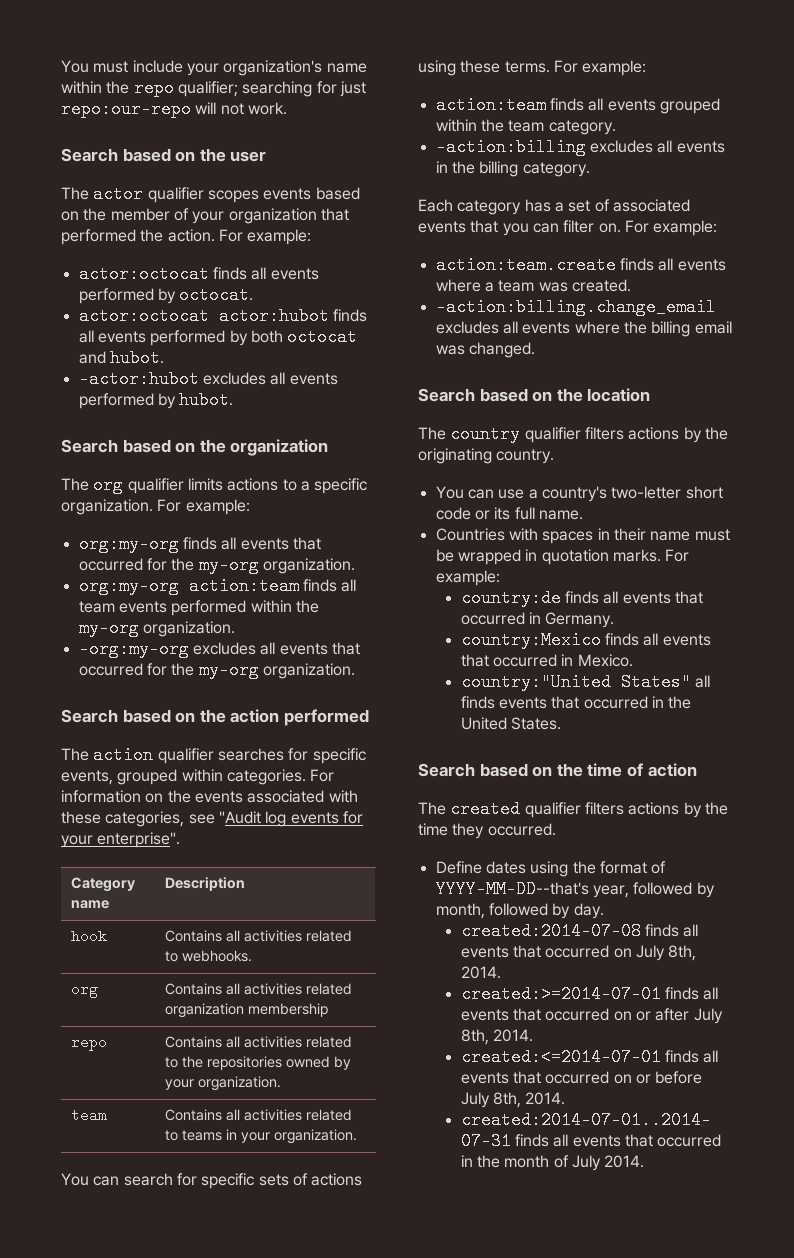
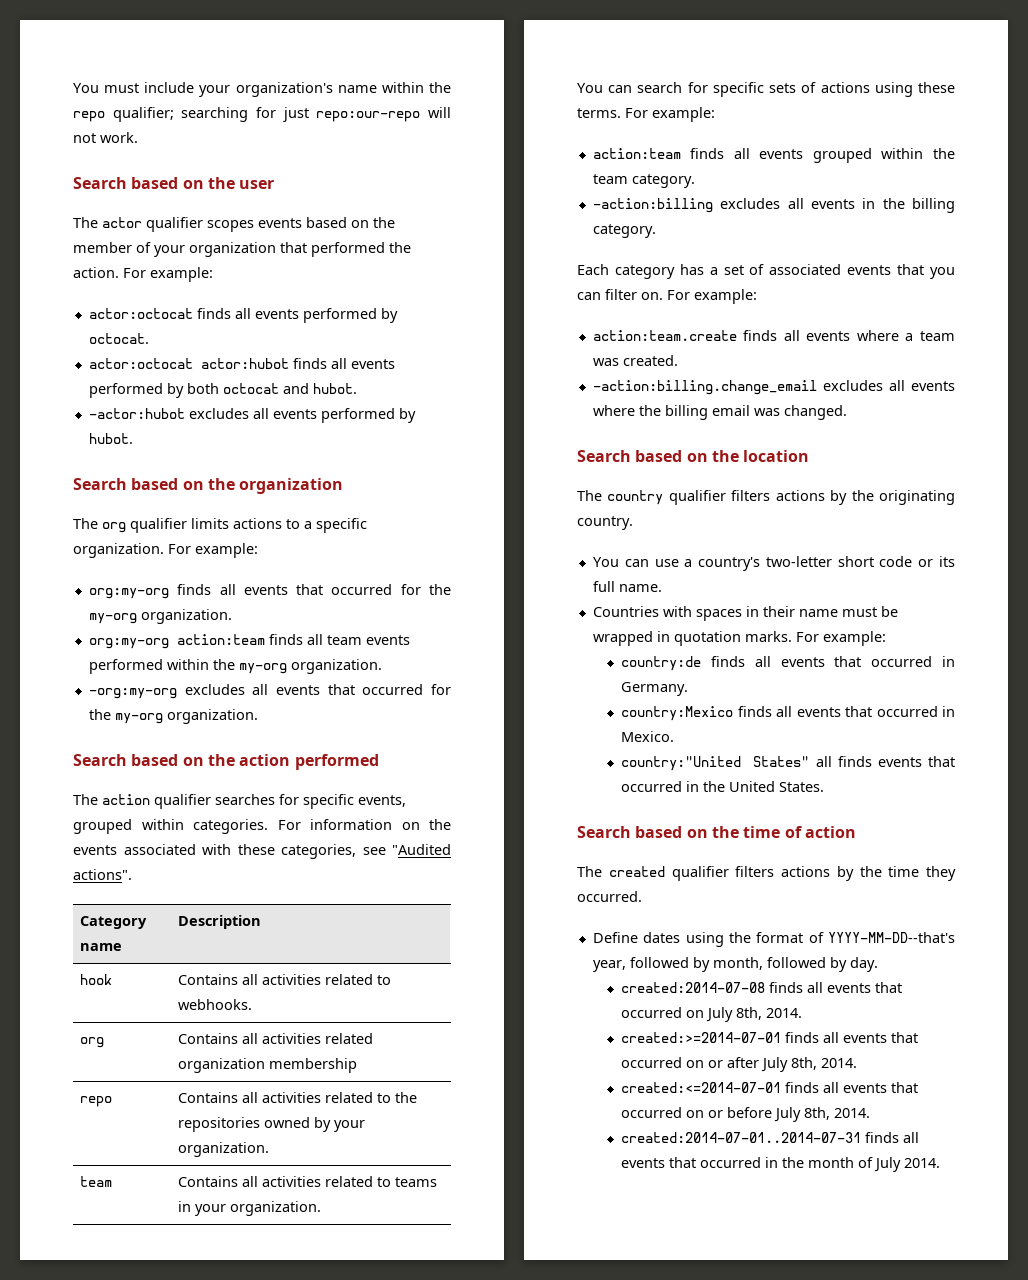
[218,811,363,827] [61,832,181,848] "Audit log events for your enterprise". -> [392,844,451,855] [73,869,132,880] "Audited actions".

